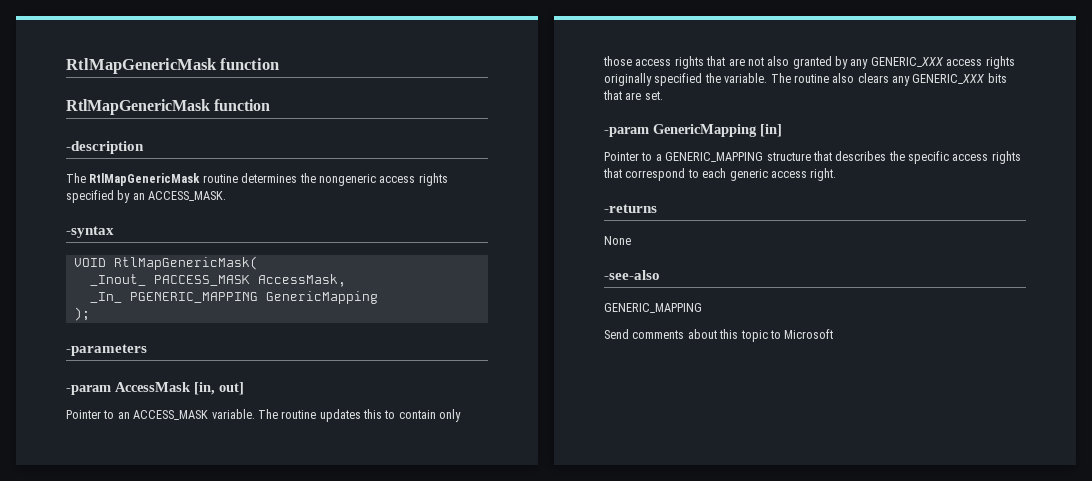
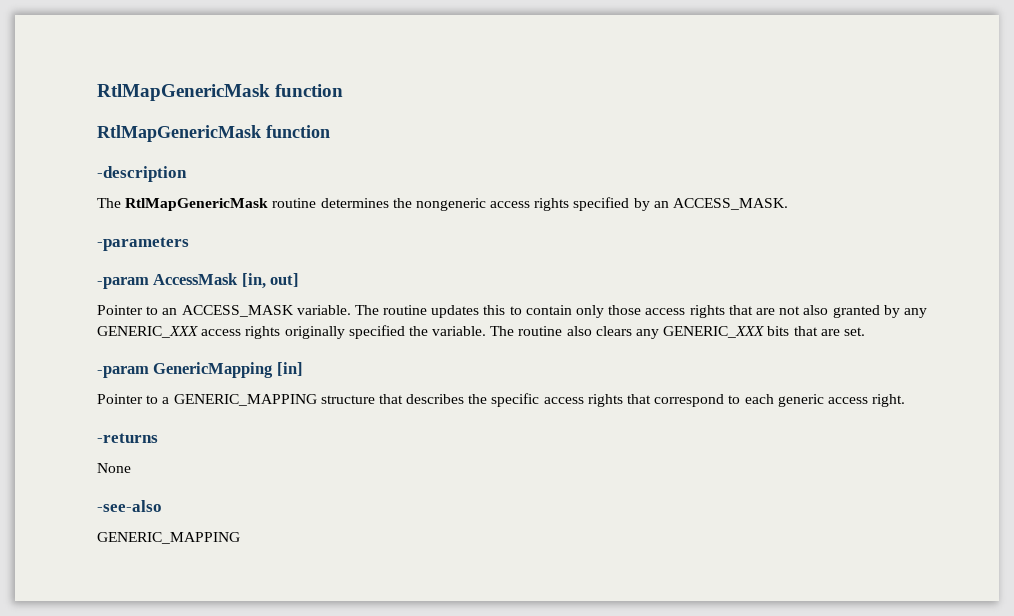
[66,226,114,238] [73,256,258,270] [89,274,346,287] [89,291,378,304] [73,307,90,321] // -syntax // VOID RtlMapGenericMask( // _Inout_ PACCESS_MASK AccessMask, // _In_ PGENERIC_MAPPING GenericMapping // ); -> (789, 204) none
[604,329,834,342] // Send comments about this topic to Microsoft -> (240, 538) none

